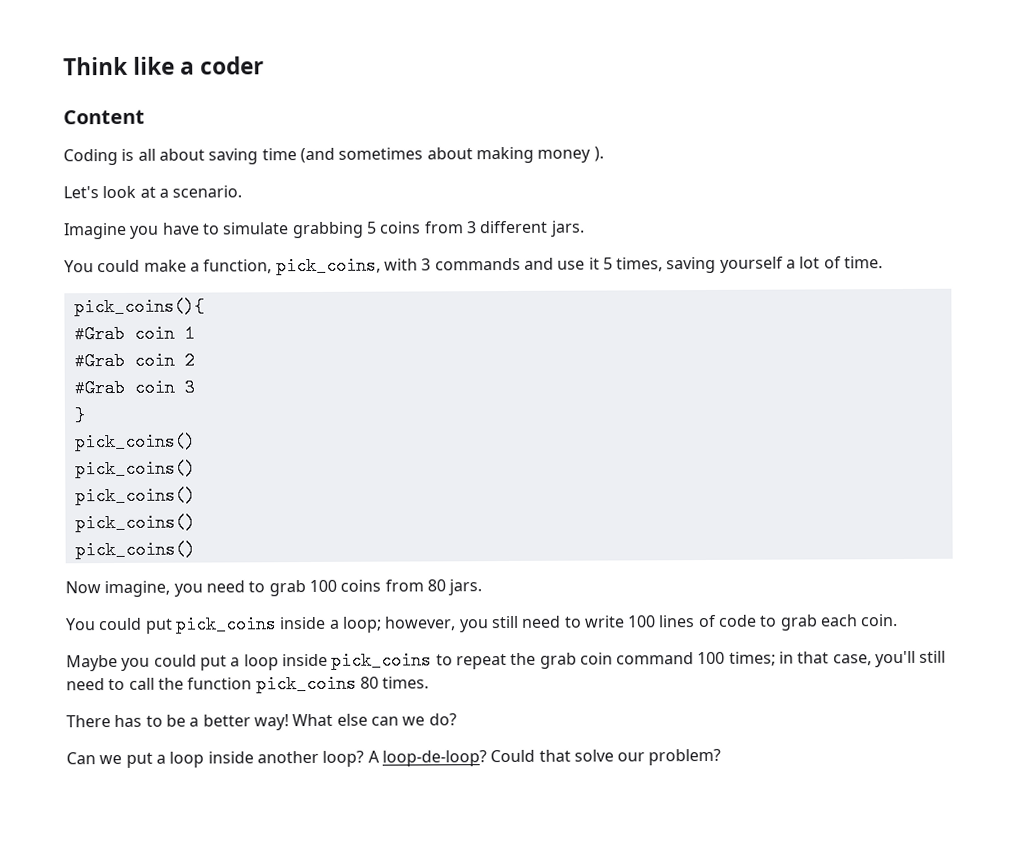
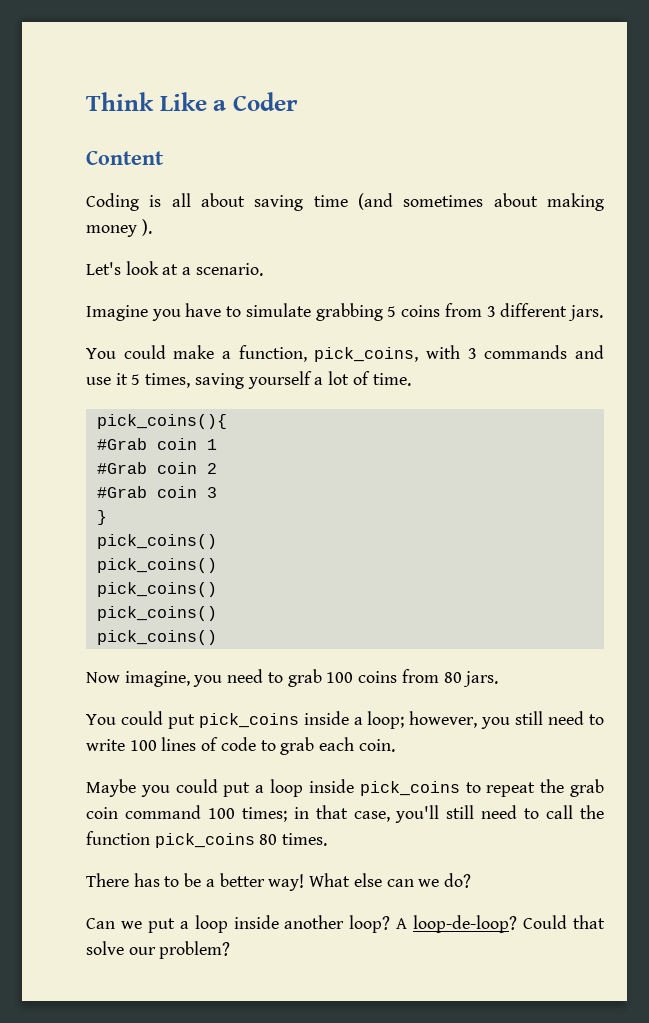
[133,56,265,75] like a coder -> [159,92,298,111] Like a Coder

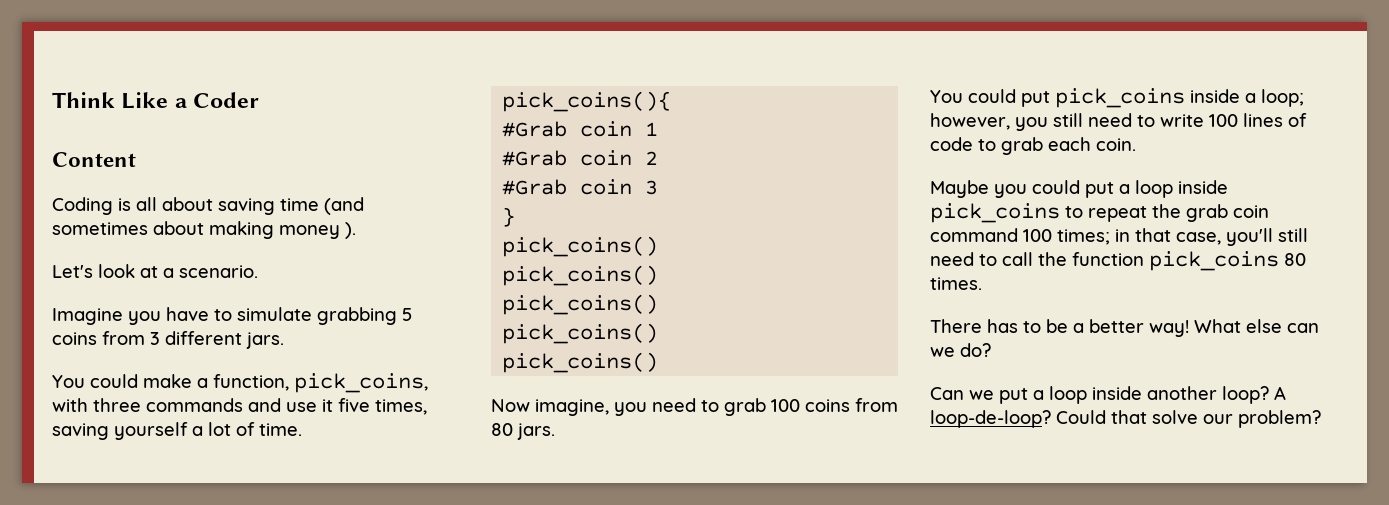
[467,348,477,359] 3 -> [93,398,141,412] three
[131,374,141,385] 5 -> [338,398,370,412] five

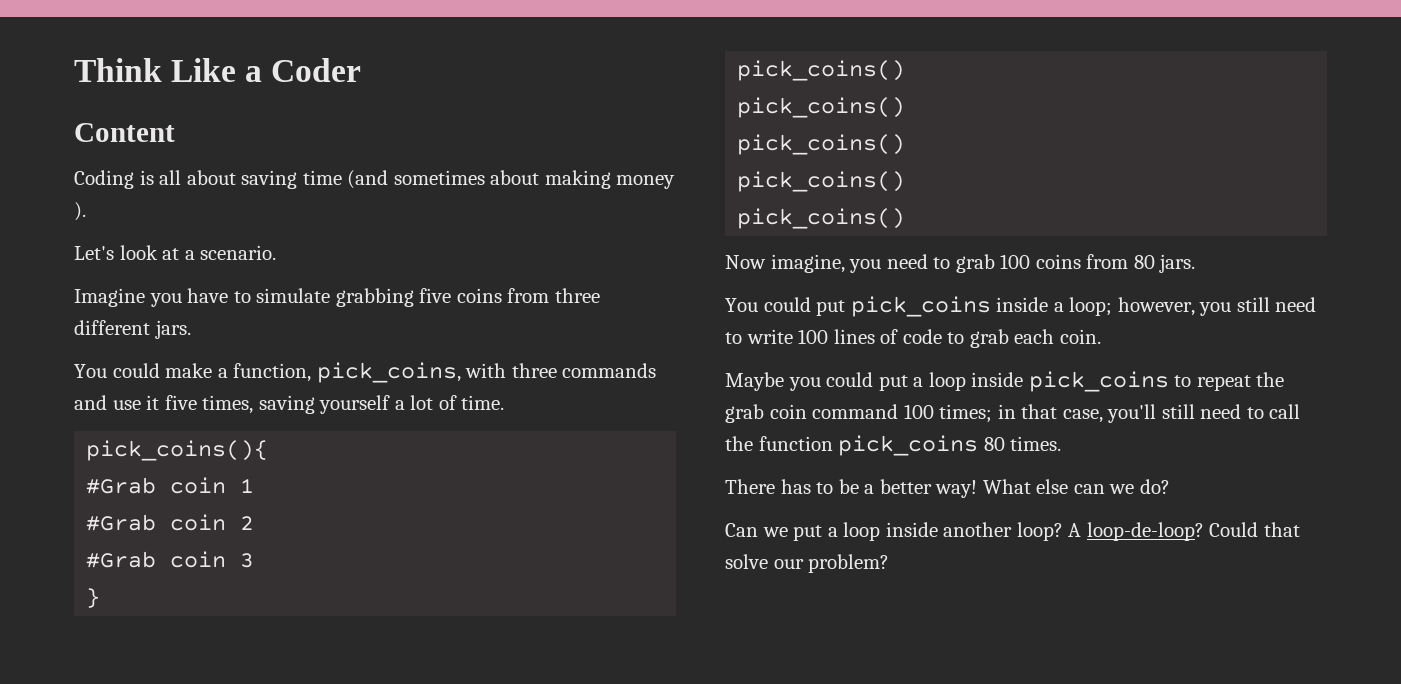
[402,308,412,321] [52,331,160,345] 5 coins from 3 -> [419,288,600,303] five coins from three

